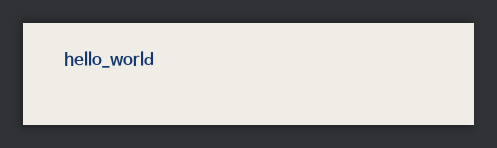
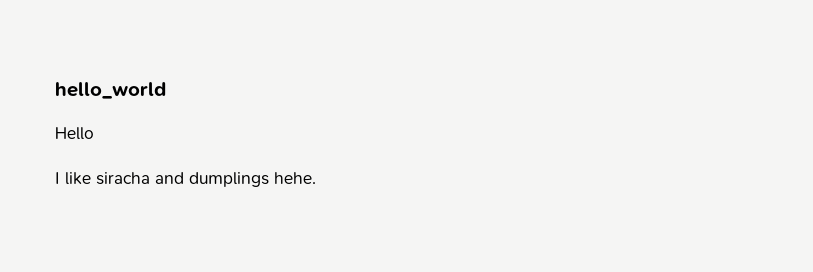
(154, 59) none -> [55,127,94,140] [55,172,316,187] // Hello // I like siracha and dumplings hehe.

